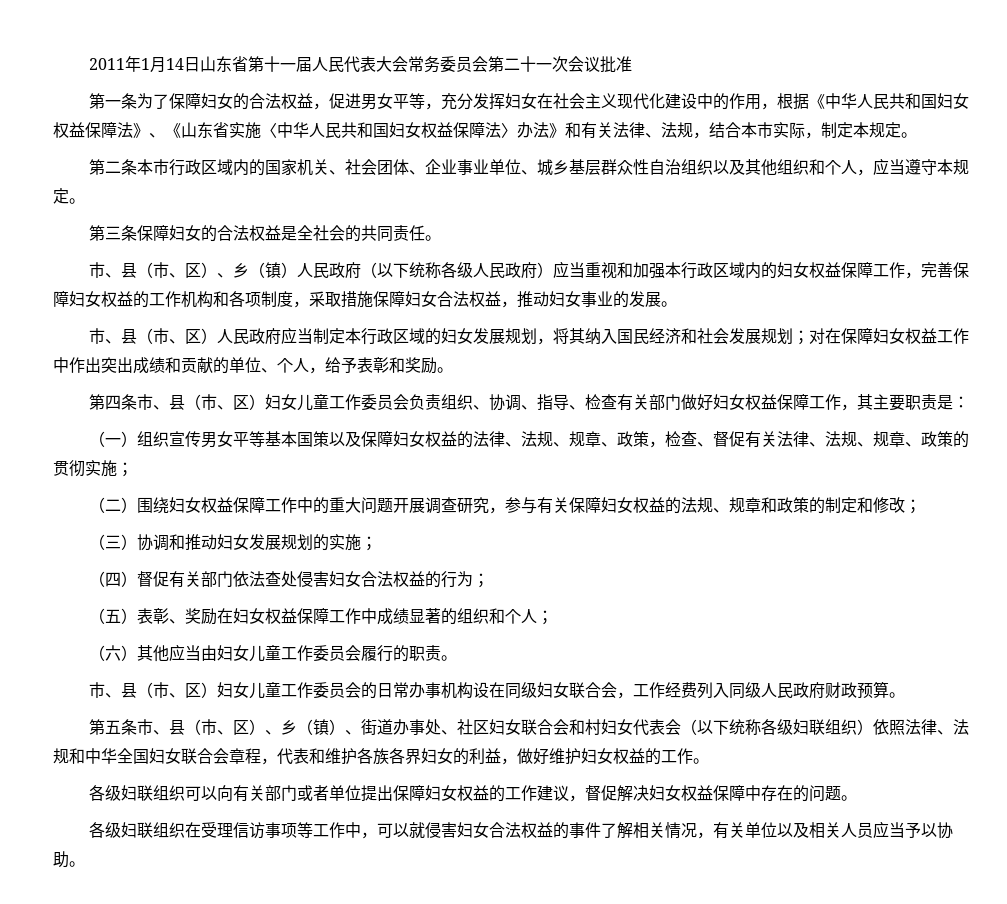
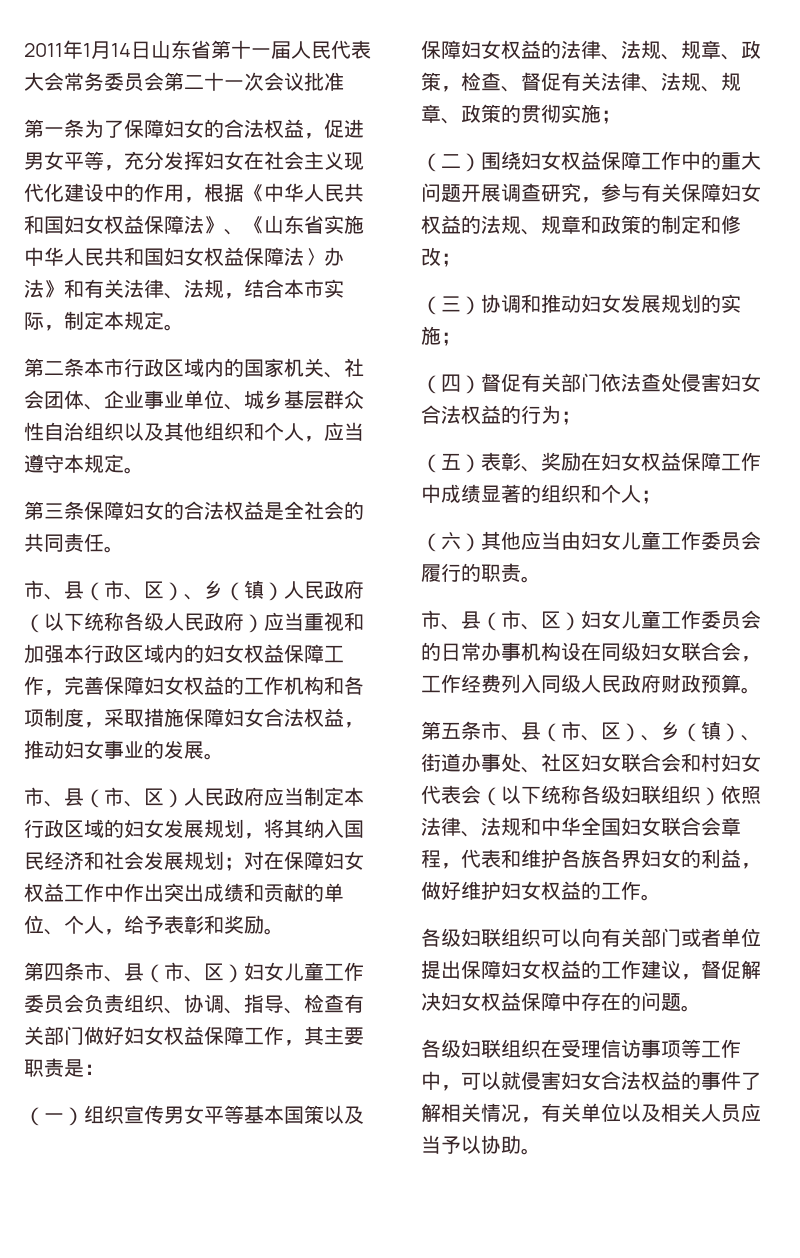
[261,123,277,138] 〈 -> (364, 224) none

